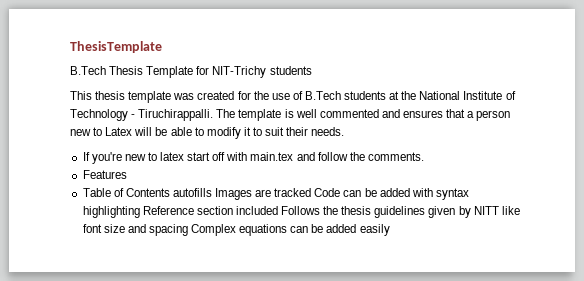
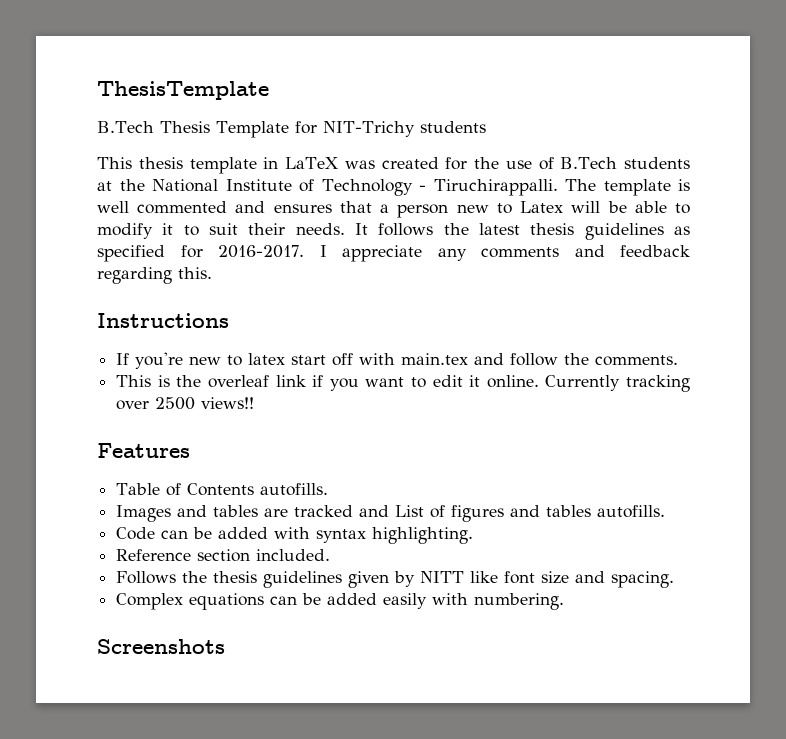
(172, 97) none -> [263,157,340,169] in LaTeX
(345, 131) none -> [355,223,690,240] [97,245,690,262] [97,267,212,284] [97,313,229,328] It follows the latest thesis guidelines as specified for 2016-2017. I appreciate any comments and feedback regarding this. // Instructions
[82,170,127,179] [82,188,312,200] Features // Table of Contents autofills Images are tracked -> [116,375,690,392] [116,397,255,410] [97,443,190,458] [116,483,329,496] [116,505,666,522] This is the overleaf link if you want to edit it online. Currently tracking over 2500 views!! // Features // Table of Contents autofills. // Images and tables are tracked and List of figures and tables autofills. //
[82,206,140,218] highlighting -> [372,527,474,544] highlighting. //
[235,206,278,215] included -> [256,549,331,561] included. //
[148,224,188,236] spacing -> [611,571,675,588] spacing. //
(390, 230) none -> [432,593,565,610] [97,639,225,654] with numbering. // Screenshots

